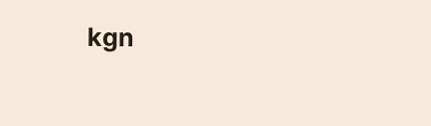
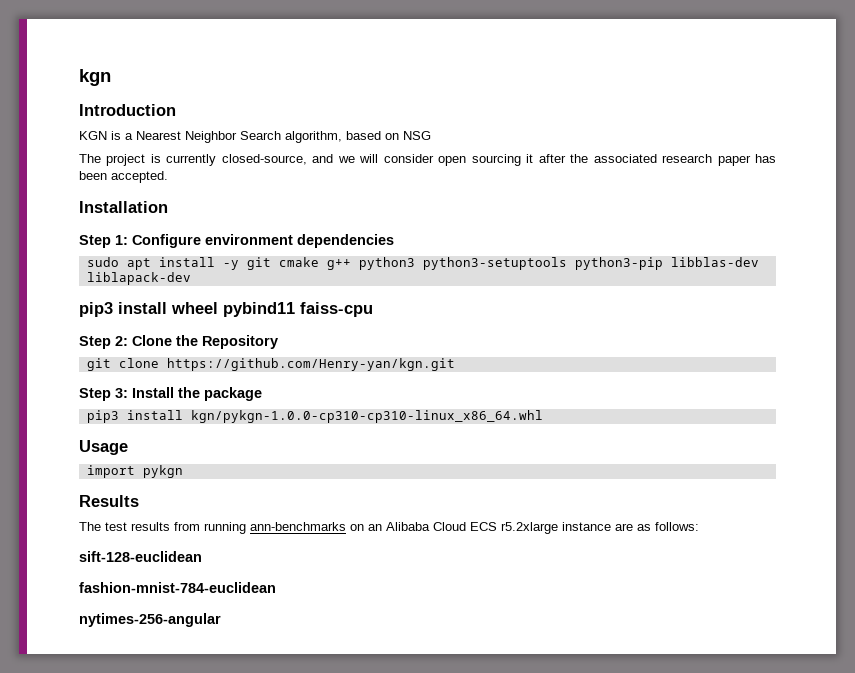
(135, 39) none -> [79,104,176,116] [79,131,431,143] [79,154,777,166] [79,171,168,183] [79,201,168,213] [79,234,394,248] [86,257,759,270] [86,272,191,285] [79,302,373,317] [79,335,278,349] [86,358,455,371] [79,387,262,401] [86,410,543,423] [79,440,128,455] [86,465,183,478] [79,495,139,507] [79,522,699,534] [79,551,202,562] [79,582,276,593] [79,613,221,627] // Introduction // KGN is a Nearest Neighbor Search algorithm, based on NSG // The project is currently closed-source, and we will consider open sourcing it after the associated research paper has been accepted. // Installation // Step 1: Configure environment dependencies // sudo apt install -y git cmake g++ python3 python3-setuptools python3-pip libblas-dev liblapack-dev // pip3 install wheel pybind11 faiss-cpu // Step 2: Clone the Repository // git clone https://github.com/Henry-yan/kgn.git // Step 3: Install the package // pip3 install kgn/pykgn-1.0.0-cp310-cp310-linux_x86_64.whl // Usage // import pykgn // Results // The test results from running ann-benchmarks on an Alibaba Cloud ECS r5.2xlarge instance are as follows: // sift-128-euclidean // fashion-mnist-784-euclidean // nytimes-256-angular

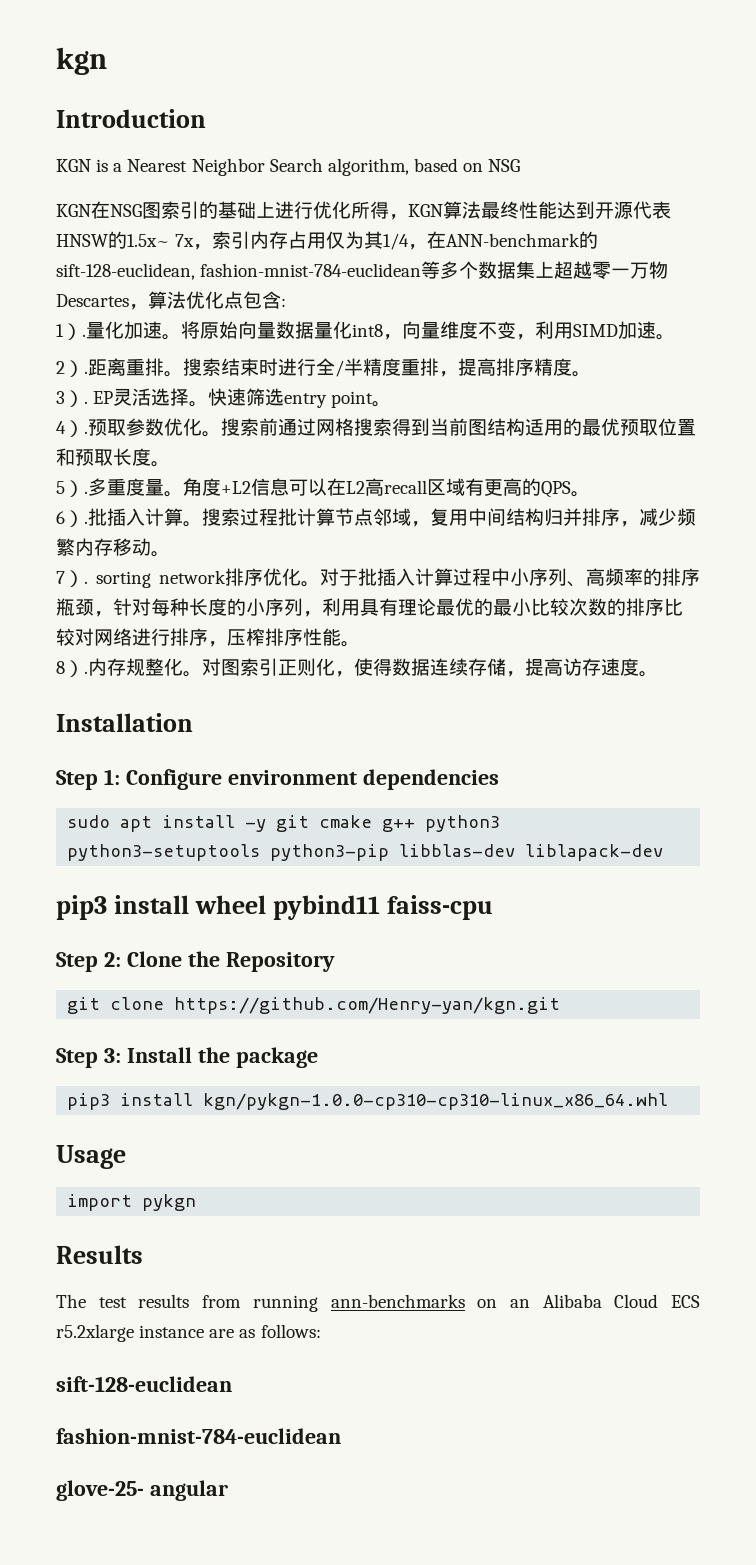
[79,154,777,166] [79,171,168,183] The project is currently closed-source, and we will consider open sourcing it after the associated research paper has been accepted. -> [56,201,671,220] [56,231,599,250] [56,261,669,280] [56,291,286,310] [56,321,675,340] [56,358,591,377] [56,388,392,408] [56,418,696,437] [56,448,170,467] [56,478,590,498] [56,508,696,527] [56,538,170,557] [56,568,700,588] [56,598,683,617] [56,628,360,647] [56,658,658,677] KGN在NSG图索引的基础上进行优化所得，KGN算法最终性能达到开源代表HNSW的1.5x~ 7x，索引内存占用仅为其1/4，在ANN-benchmark的sift-128-euclidean, fashion-mnist-784-euclidean等多个数据集上超越零一万物Descartes，算法优化点包含: // 1）.量化加速。将原始向量数据量化int8，向量维度不变，利用SIMD加速。 // 2）.距离重排。搜索结束时进行全/半精度重排，提高排序精度。 // 3）. EP灵活选择。快速筛选entry point。 // 4）.预取参数优化。搜索前通过网格搜索得到当前图结构适用的最优预取位置和预取长度。 // 5）.多重度量。角度+L2信息可以在L2高recall区域有更高的QPS。 // 6）.批插入计算。搜索过程批计算节点邻域，复用中间结构归并排序，减少频繁内存移动。 // 7）. sorting network排序优化。对于批插入计算过程中小序列、高频率的排序瓶颈，针对每种长度的小序列，利用具有理论最优的最小比较次数的排序比较对网络进行排序，压榨排序性能。 // 8）.内存规整化。对图索引正则化，使得数据连续存储，提高访存速度。
[79,613,221,627] nytimes-256-angular -> [56,1480,228,1501] glove-25- angular

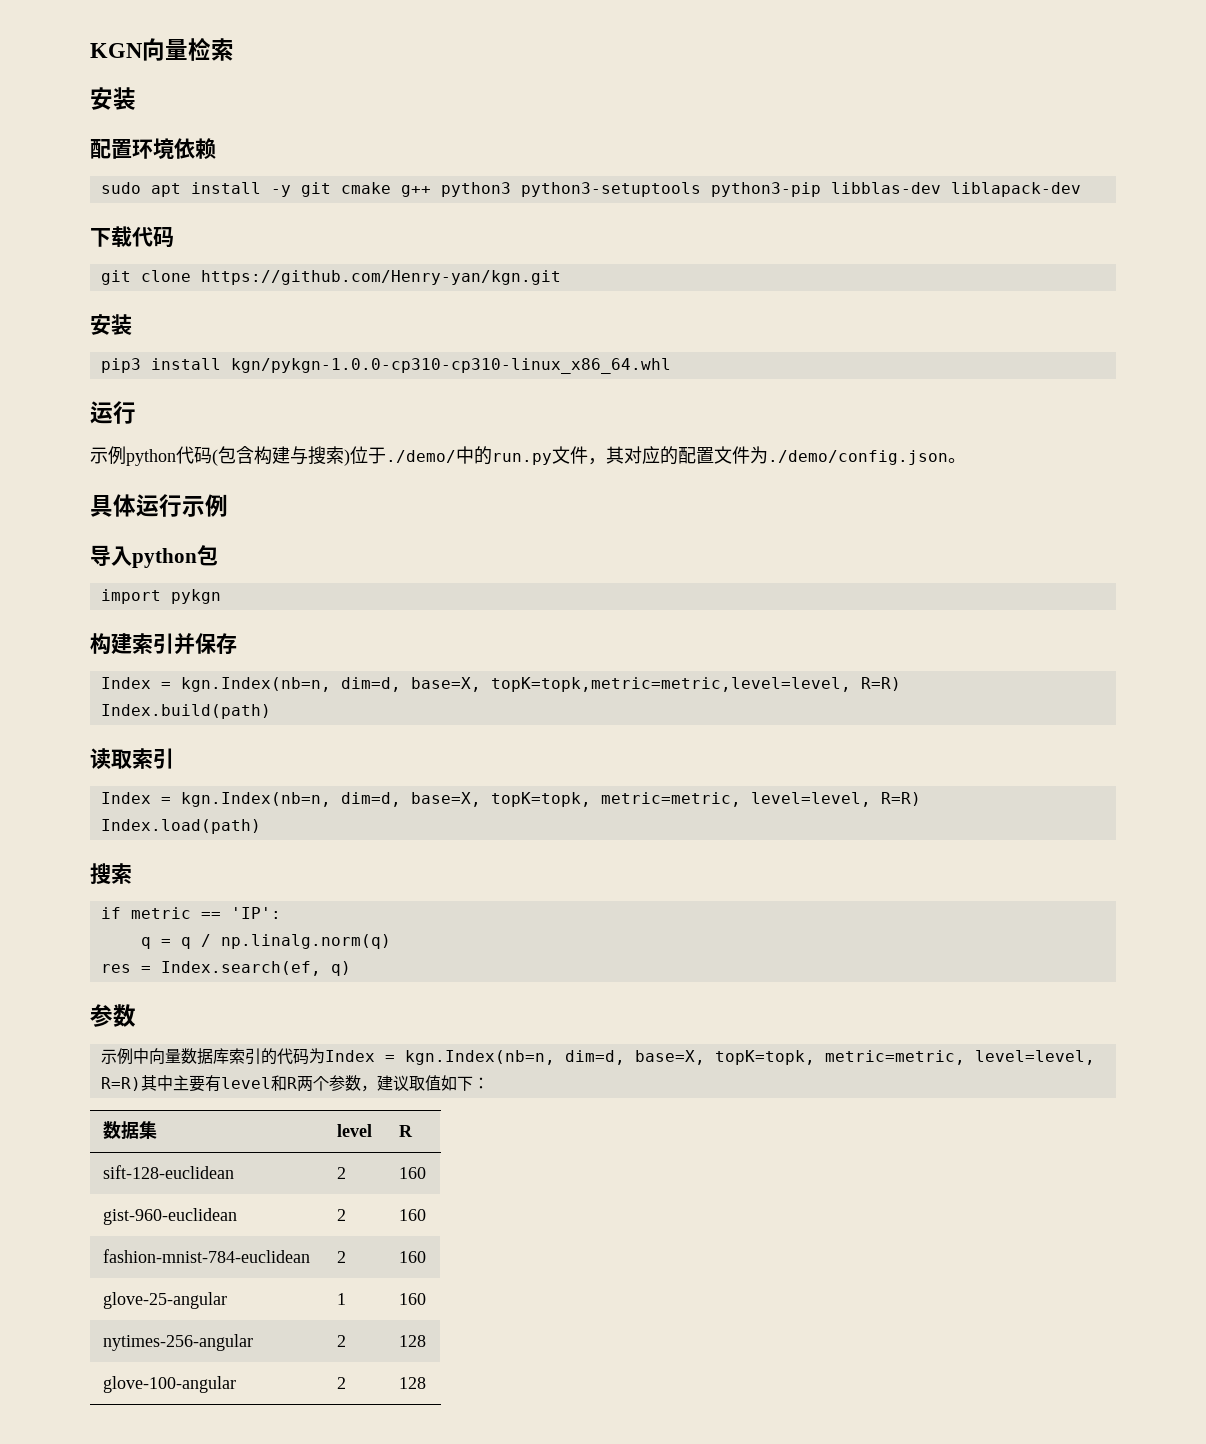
[56,47,107,75] [56,109,206,128] [56,158,521,176] [56,201,671,220] [56,231,599,250] [56,261,669,280] [56,291,286,310] [56,321,675,340] [56,358,591,377] [56,388,392,408] [56,418,696,437] [56,448,170,467] [56,478,590,498] [56,508,696,527] [56,538,170,557] [56,568,700,588] [56,598,683,617] [56,628,360,647] [56,658,658,677] [56,713,193,732] [56,769,499,790] kgn // Introduction // KGN is a Nearest Neighbor Search algorithm, based on NSG // KGN在NSG图索引的基础上进行优化所得，KGN算法最终性能达到开源代表HNSW的1.5x~ 7x，索引内存占用仅为其1/4，在ANN-benchmark的sift-128-euclidean, fashion-mnist-784-euclidean等多个数据集上超越零一万物Descartes，算法优化点包含: // 1）.量化加速。将原始向量数据量化int8，向量维度不变，利用SIMD加速。 // 2）.距离重排。搜索结束时进行全/半精度重排，提高排序精度。 // 3）. EP灵活选择。快速筛选entry point。 // 4）.预取参数优化。搜索前通过网格搜索得到当前图结构适用的最优预取位置和预取长度。 // 5）.多重度量。角度+L2信息可以在L2高recall区域有更高的QPS。 // 6）.批插入计算。搜索过程批计算节点邻域，复用中间结构归并排序，减少频繁内存移动。 // 7）. sorting network排序优化。对于批插入计算过程中小序列、高频率的排序瓶颈，针对每种长度的小序列，利用具有理论最优的最小比较次数的排序比较对网络进行排序，压榨排序性能。 // 8）.内存规整化。对图索引正则化，使得数据连续存储，提高访存速度。 // Installation // Step 1: Configure environment dependencies -> [90,37,234,61] [90,87,136,110] [90,138,216,159] KGN向量检索 // 安装 // 配置环境依赖
[56,895,493,920] [56,951,335,972] [67,997,561,1014] [56,1047,318,1068] [67,1093,669,1110] [56,1145,126,1169] [67,1194,197,1211] [56,1245,143,1264] [56,1294,701,1312] [56,1324,321,1342] [56,1376,232,1392] [56,1428,341,1444] [56,1480,228,1501] pip3 install wheel pybind11 faiss-cpu // Step 2: Clone the Repository // git clone https://github.com/Henry-yan/kgn.git // Step 3: Install the package // pip3 install kgn/pykgn-1.0.0-cp310-cp310-linux_x86_64.whl // Usage // import pykgn // Results // The test results from running ann-benchmarks on an Alibaba Cloud ECS r5.2xlarge instance are as follows: // sift-128-euclidean // fashion-mnist-784-euclidean // glove-25- angular -> [90,226,174,248] [100,270,561,285] [90,314,132,335] [100,358,671,374] [90,401,136,424] [90,446,966,466] [90,494,228,517] [90,545,218,568] [100,589,221,604] [90,633,237,655] [100,677,901,692] [100,704,271,719] [90,748,174,769] [100,792,921,807] [100,819,261,834] [90,863,132,885] [100,907,281,919] [140,934,391,949] [100,961,351,976] [90,1004,136,1027] [100,1048,1095,1065] [100,1075,489,1092] [103,1121,158,1139] [337,1124,373,1137] [399,1125,414,1137] [103,1165,235,1179] [337,1167,347,1179] [399,1167,427,1179] [103,1208,238,1225] [337,1209,347,1221] [399,1209,427,1221] [103,1249,311,1263] [337,1251,347,1263] [399,1251,427,1263] [103,1292,228,1309] [337,1293,347,1305] [399,1293,427,1305] [103,1334,254,1351] [337,1335,347,1347] [399,1335,427,1347] [103,1376,237,1393] [337,1377,347,1389] [399,1377,427,1389] 下载代码 // git clone https://github.com/Henry-yan/kgn.git // 安装 // pip3 install kgn/pykgn-1.0.0-cp310-cp310-linux_x86_64.whl // 运行 // 示例python代码(包含构建与搜索)位于./demo/中的run.py文件，其对应的配置文件为./demo/config.json。 // 具体运行示例 // 导入python包 // import pykgn // 构建索引并保存 // Index = kgn.Index(nb=n, dim=d, base=X, topK=topk,metric=metric,level=level, R=R) // Index.build(path) // 读取索引 // Index = kgn.Index(nb=n, dim=d, base=X, topK=topk, metric=metric, level=level, R=R) // Index.load(path) // 搜索 // if metric == 'IP': // q = q / np.linalg.norm(q) // res = Index.search(ef, q) // 参数 // 示例中向量数据库索引的代码为Index = kgn.Index(nb=n, dim=d, base=X, topK=topk, metric=metric, level=level, R=R)其中主要有level和R两个参数，建议取值如下： // 数据集 | level | R // sift-128-euclidean | 2 | 160 // gist-960-euclidean | 2 | 160 // fashion-mnist-784-euclidean | 2 | 160 // glove-25-angular | 1 | 160 // nytimes-256-angular | 2 | 128 // glove-100-angular | 2 | 128

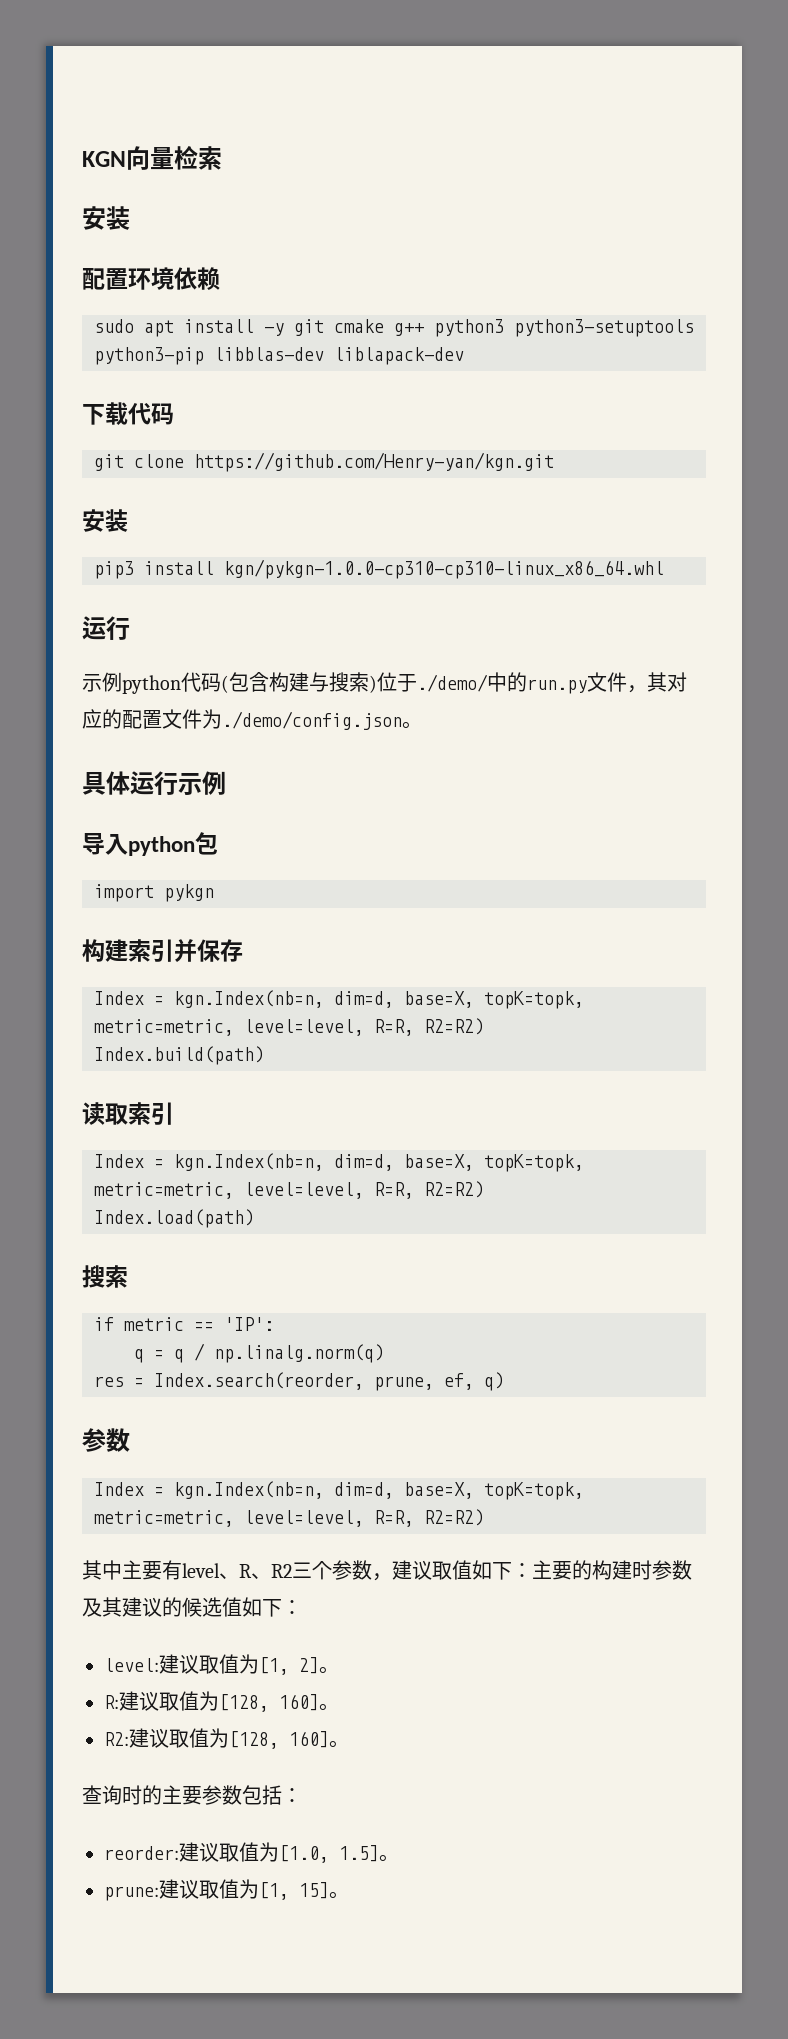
[490,677,901,692] topK=topk,metric=metric,level=level, R=R) -> [484,991,584,1009] [94,1018,484,1036] topK=topk, metric=metric, level=level, R=R, R2=R2)
[880,792,921,806] R=R) -> [374,1181,484,1199] R=R, R2=R2)
[160,961,321,976] Index.search(ef, -> [154,1372,474,1391] Index.search(reorder, prune, ef,
[100,1048,1095,1065] [100,1077,141,1091] 示例中向量数据库索引的代码为Index = kgn.Index(nb=n, dim=d, base=X, topK=topk, metric=metric, level=level, R=R) -> [94,1481,584,1500] [94,1509,484,1527] Index = kgn.Index(nb=n, dim=d, base=X, topK=topk, metric=metric, level=level, R=R, R2=R2) //
[270,1075,313,1091] 和R两 -> [219,1562,312,1579] 、R、R2三
[103,1121,158,1139] [337,1124,373,1137] [399,1125,414,1137] [103,1165,235,1179] [337,1167,347,1179] [399,1167,427,1179] [103,1208,238,1225] [337,1209,347,1221] [399,1209,427,1221] [103,1249,311,1263] [337,1251,347,1263] [399,1251,427,1263] [103,1292,228,1309] [337,1293,347,1305] [399,1293,427,1305] [103,1334,254,1351] [337,1335,347,1347] [399,1335,427,1347] [103,1376,237,1393] [337,1377,347,1389] [399,1377,427,1389] // 数据集 | level | R // sift-128-euclidean | 2 | 160 // gist-960-euclidean | 2 | 160 // fashion-mnist-784-euclidean | 2 | 160 // glove-25-angular | 1 | 160 // nytimes-256-angular | 2 | 128 // glove-100-angular | 2 | 128 -> [532,1560,692,1580] [82,1597,302,1617] [104,1654,339,1675] [104,1691,339,1712] [104,1728,349,1749] [82,1785,302,1805] [104,1842,399,1863] [104,1879,349,1901] 主要的构建时参数及其建议的候选值如下： // level:建议取值为[1, 2]。 // R:建议取值为[128, 160]。 // R2:建议取值为[128, 160]。 // 查询时的主要参数包括： // reorder:建议取值为[1.0, 1.5]。 // prune:建议取值为[1, 15]。

